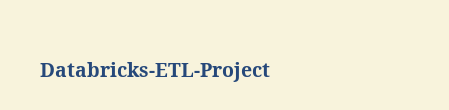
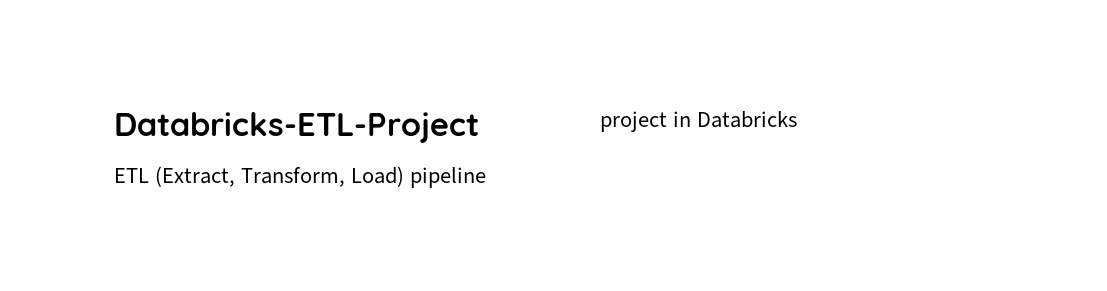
(270, 72) none -> [114,166,487,188] [600,111,798,132] // ETL (Extract, Transform, Load) pipeline project in Databricks

